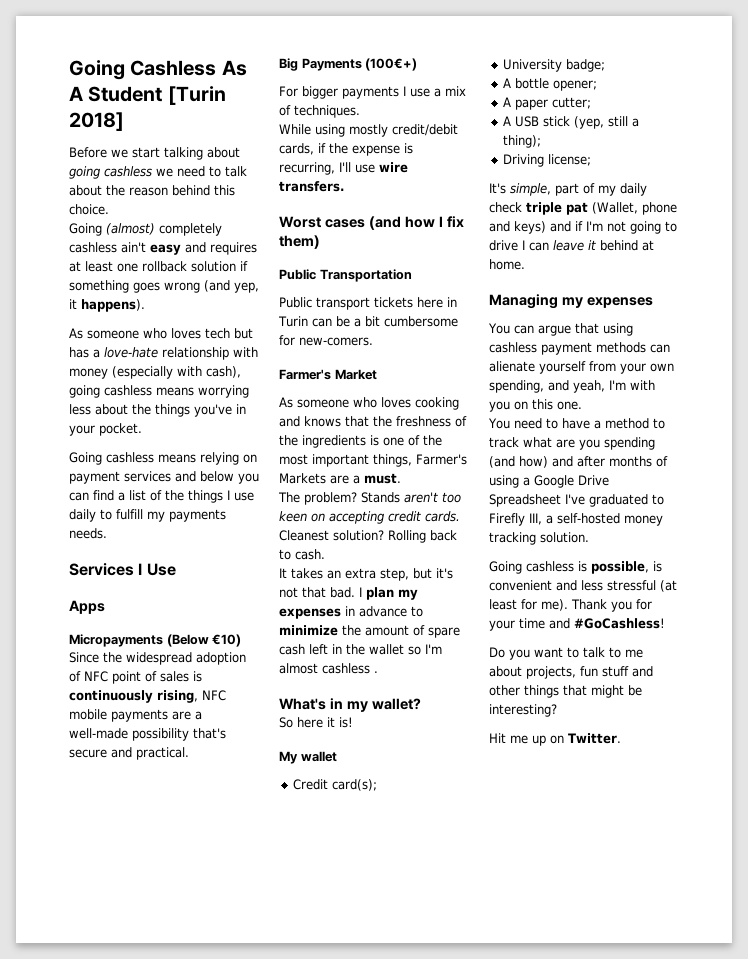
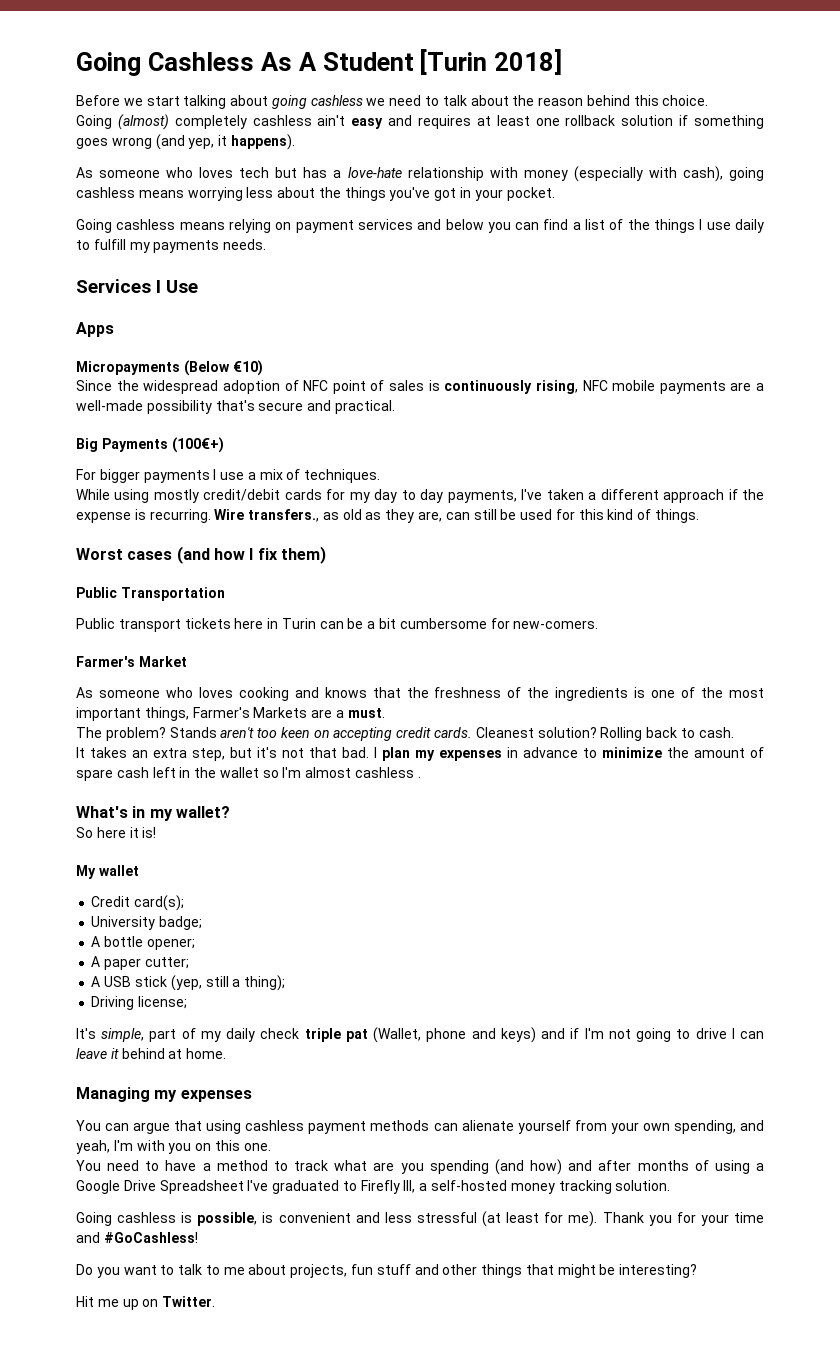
(232, 410) none -> [434,188,457,201] got
[279,143,413,156] [279,162,408,175] [279,181,344,192] cards, if the expense is recurring, I'll use wire transfers. -> [284,489,765,503] [76,509,700,523] cards for my day to day payments, I've taken a different approach if the expense is recurring. Wire transfers., as old as they are, can still be used for this kind of things.

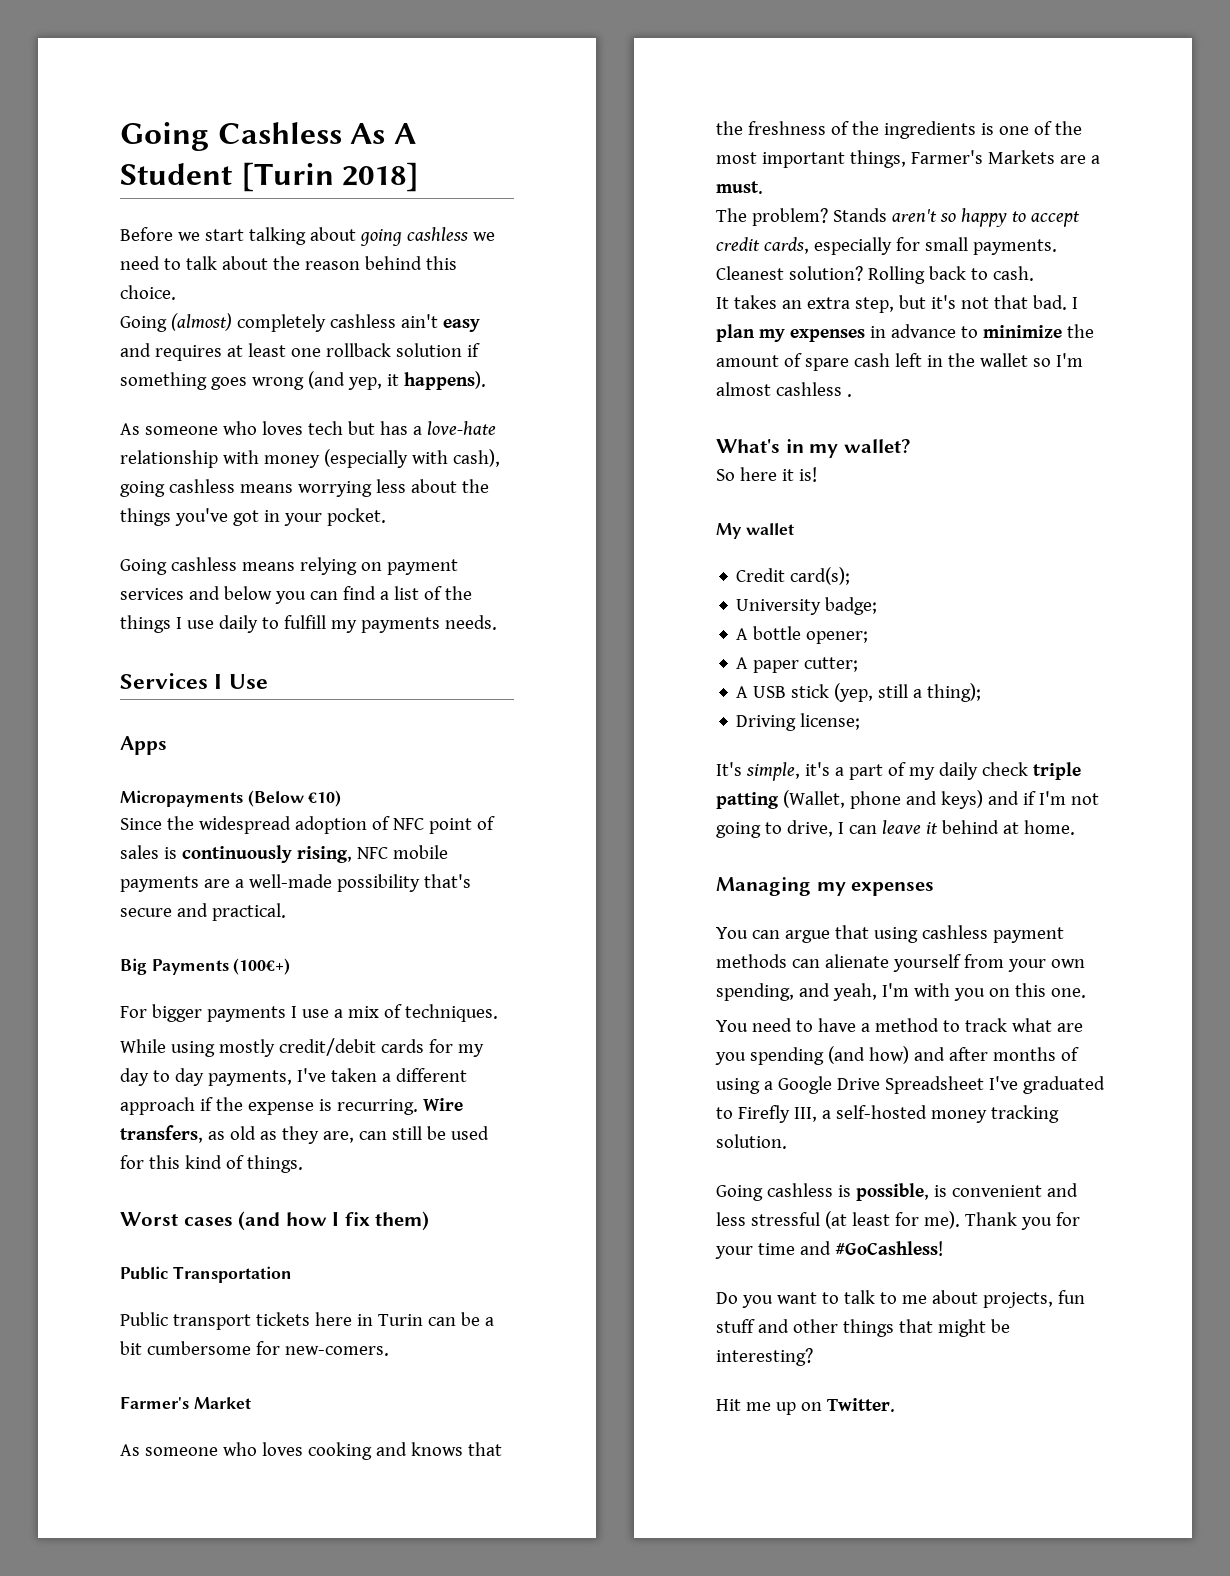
[248,509,320,522] transfers., -> [120,1125,203,1143] transfers,
[257,727,473,741] too keen on accepting credit cards. -> [939,208,1080,227] [716,237,1057,255] so happy to accept credit cards, especially for small payments.
(145, 1035) none -> [804,762,844,776] it's a
[345,1029,368,1042] pat -> [716,792,779,809] patting
[695,1028,727,1039] drive -> [786,820,833,837] drive,

